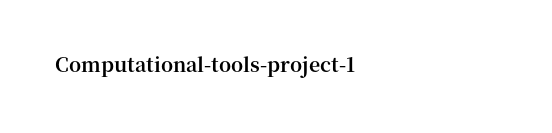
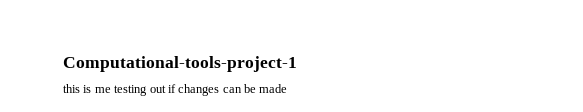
(355, 67) none -> [63,84,288,96] // this is me testing out if changes can be made

